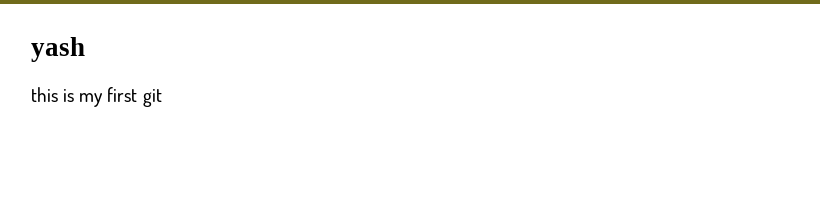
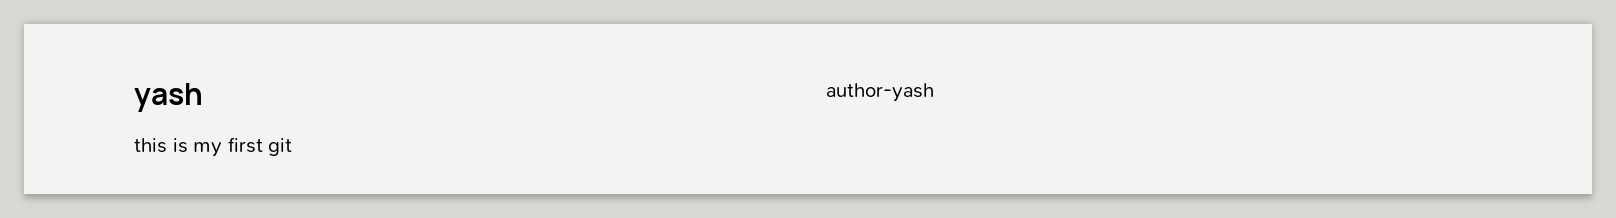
(162, 98) none -> [826,83,934,102] // author-yash

